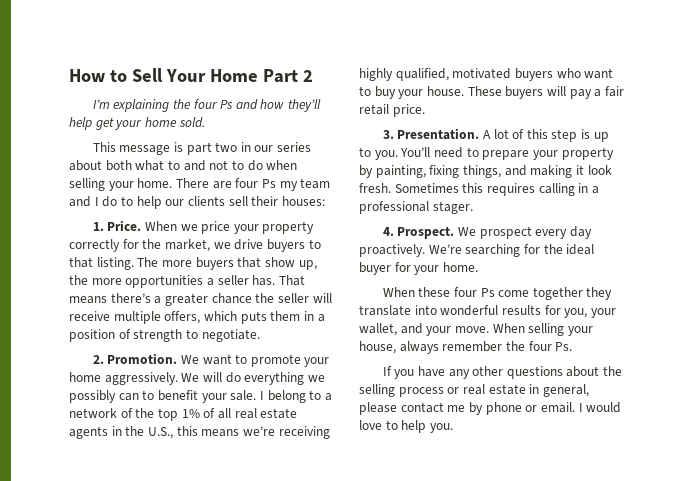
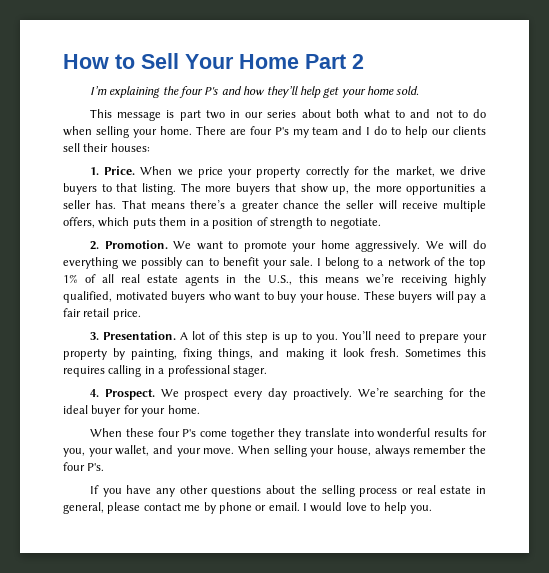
[220,100,234,109] Ps -> [204,87,219,95] P's
[261,179,276,188] Ps -> [274,127,289,135] P's
[480,288,495,297] Ps -> [182,429,197,437] P's
[555,342,573,351] Ps. -> [87,463,105,471] P's.

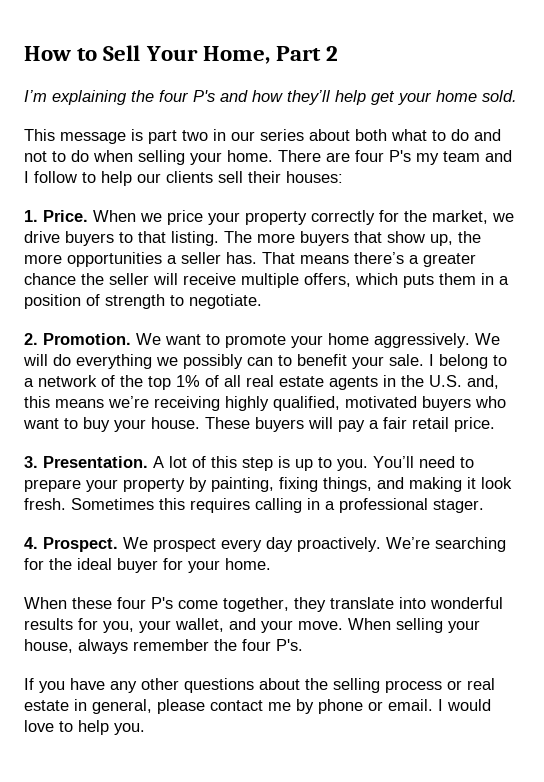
[239,54,299,69] Home -> [202,46,270,64] Home,
(406, 114) none -> [451,129,469,141] do
[374,126,388,135] do -> [34,171,77,183] follow
[267,275,292,285] U.S., -> [429,375,499,389] U.S. and,
[231,428,276,440] together -> [223,597,289,612] together,

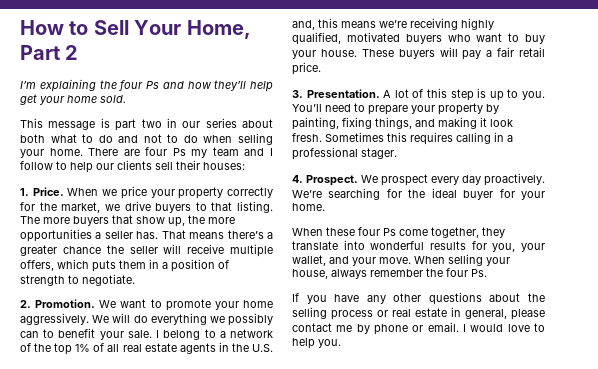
[193,90,215,102] P's -> [146,81,159,89] Ps
[389,150,411,162] P's -> [172,148,186,156] Ps
[151,597,173,609] P's -> [383,228,396,236] Ps
[276,639,303,651] P's. -> [471,269,487,277] Ps.

